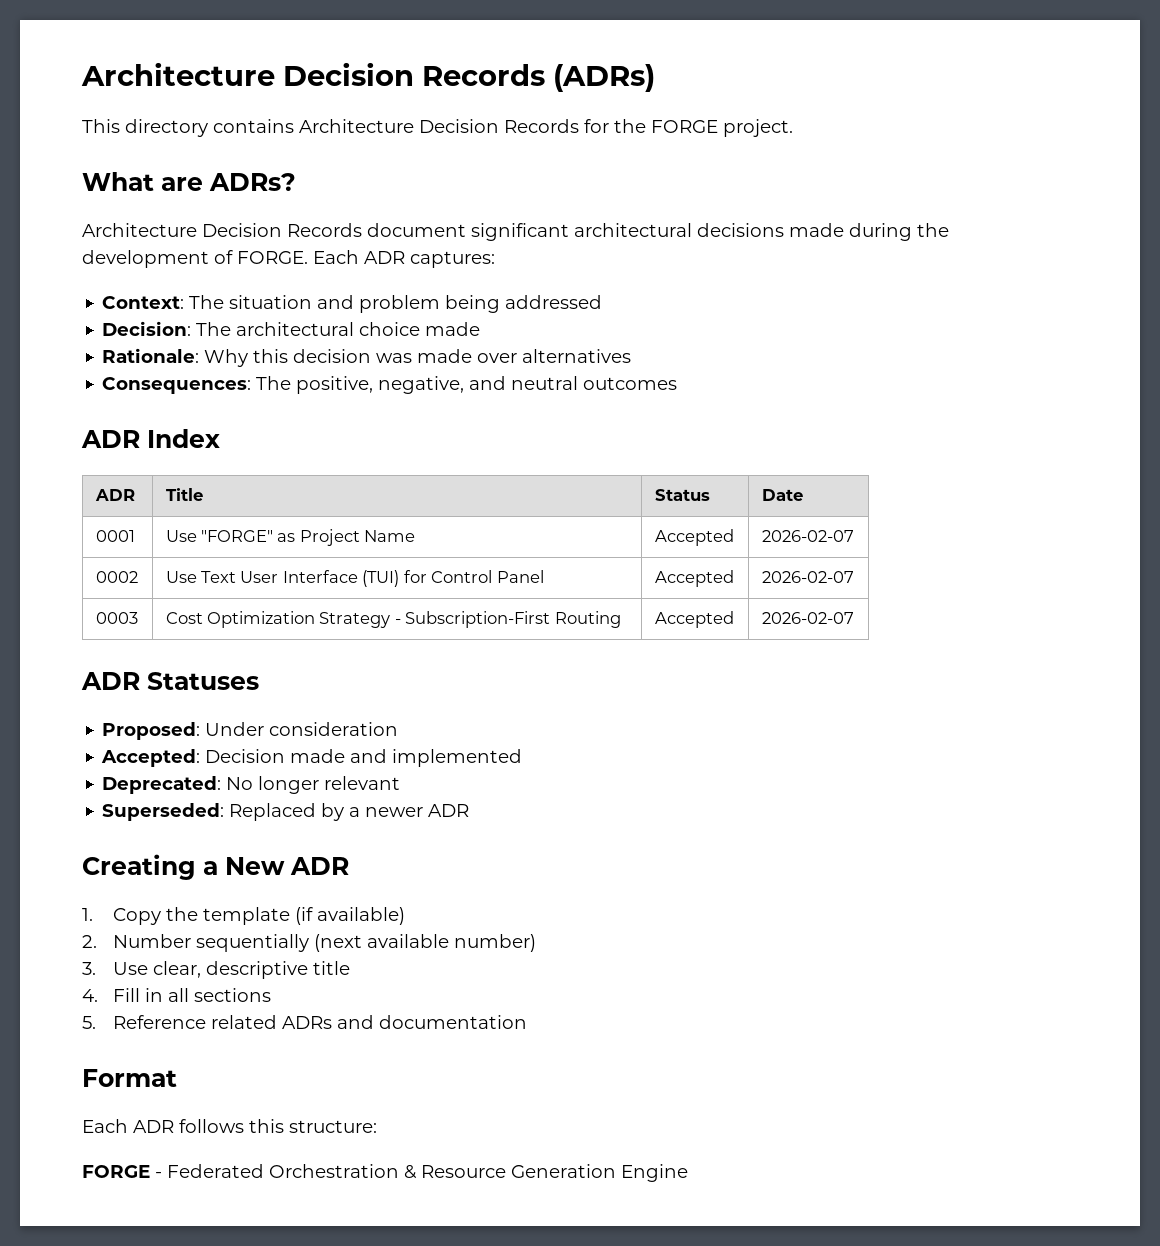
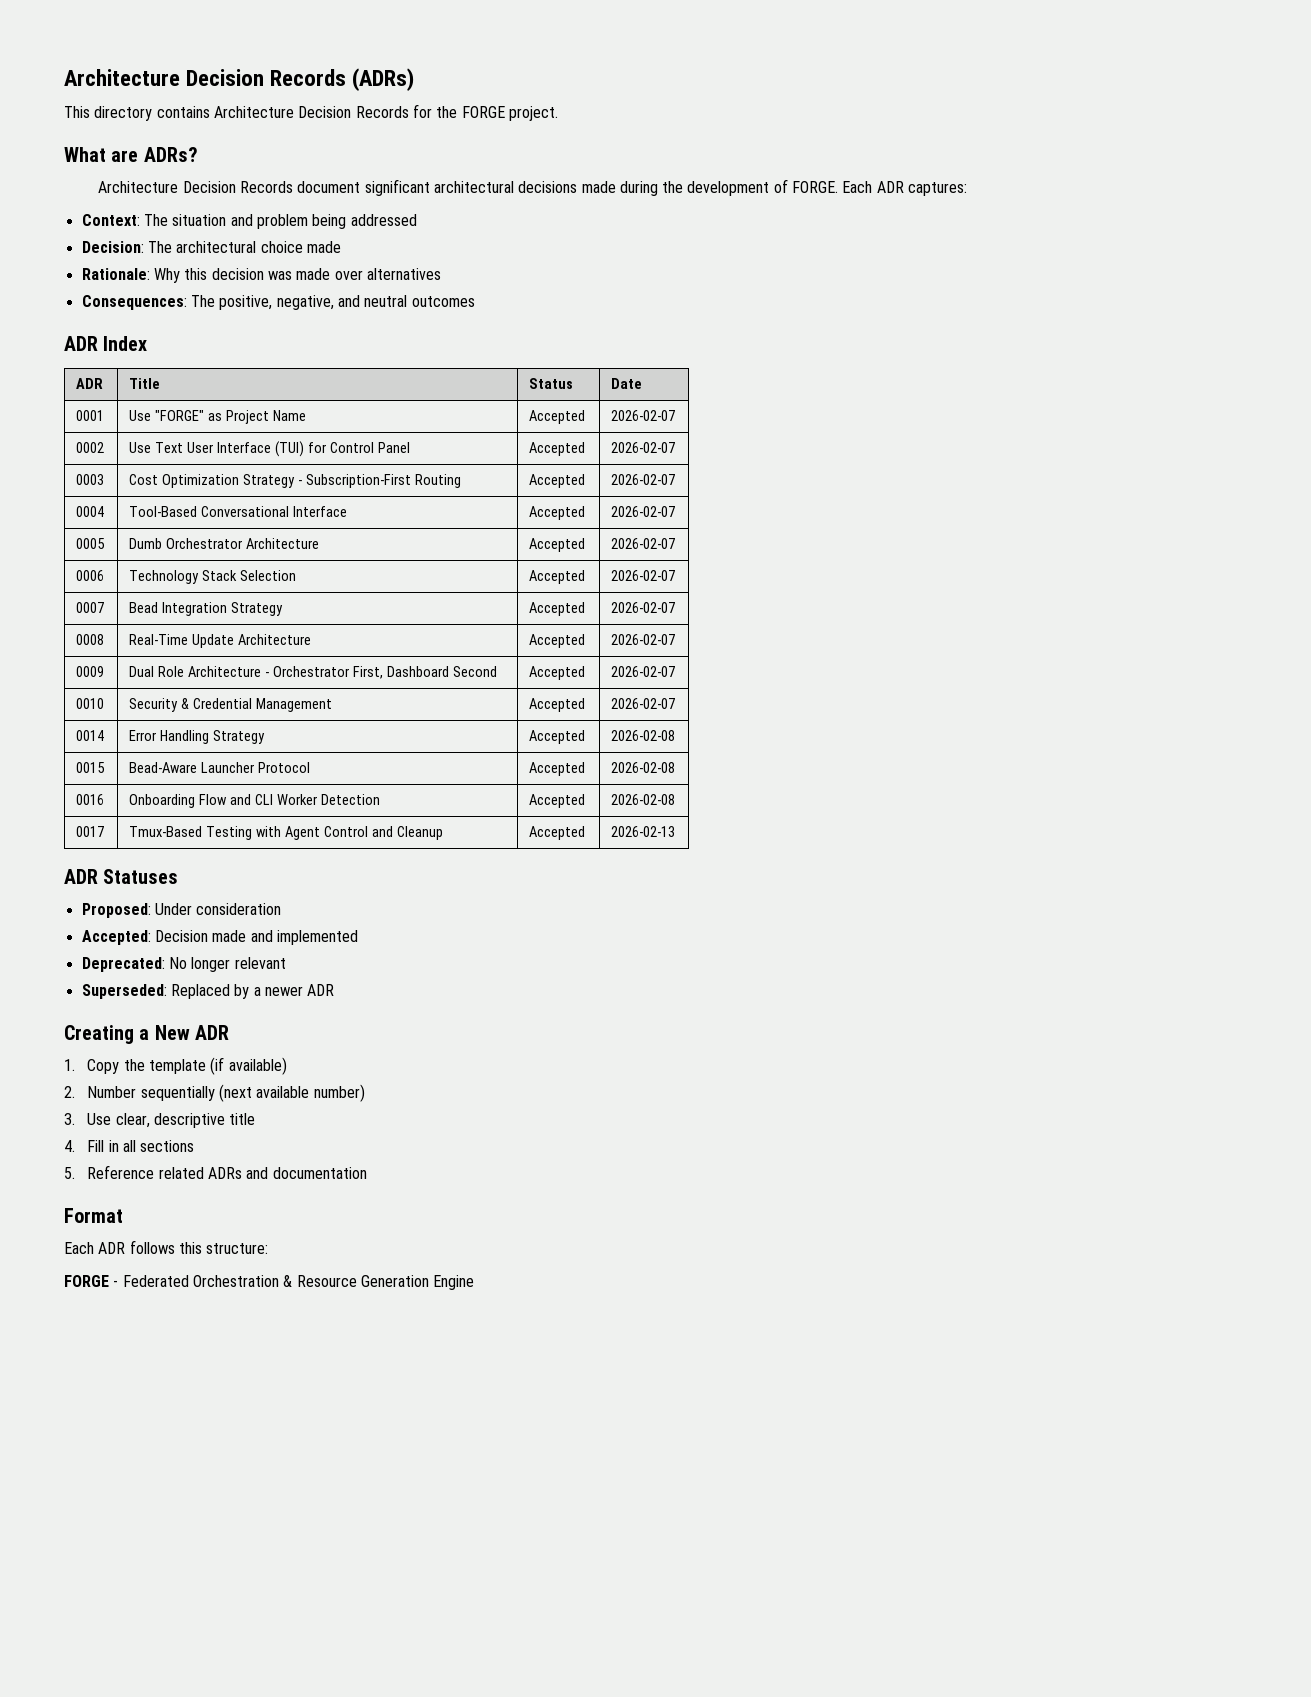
(854, 618) none -> [76,506,105,517] [129,506,347,517] [529,506,586,520] [611,506,676,517] [76,538,106,549] [129,538,319,549] [529,538,586,552] [611,538,676,549] [76,570,105,581] [129,570,296,584] [529,570,586,584] [611,570,676,581] [76,602,105,613] [129,602,283,616] [529,602,586,616] [611,602,676,613] [76,634,105,645] [129,634,311,648] [529,634,586,648] [611,634,676,645] [76,666,105,677] [129,666,497,679] [529,666,586,680] [611,666,676,677] [76,698,105,709] [129,698,332,712] [529,698,586,712] [611,698,676,709] [76,730,105,741] [129,730,265,744] [529,730,586,744] [611,730,676,741] [76,762,106,773] [129,762,310,773] [529,762,586,776] [611,762,676,773] [76,794,105,805] [129,794,380,808] [529,794,586,808] [611,794,676,805] [76,826,105,837] [129,826,443,840] [529,826,586,840] [611,826,676,837] // 0004 | Tool-Based Conversational Interface | Accepted | 2026-02-07 // 0005 | Dumb Orchestrator Architecture | Accepted | 2026-02-07 // 0006 | Technology Stack Selection | Accepted | 2026-02-07 // 0007 | Bead Integration Strategy | Accepted | 2026-02-07 // 0008 | Real-Time Update Architecture | Accepted | 2026-02-07 // 0009 | Dual Role Architecture - Orchestrator First, Dashboard Second | Accepted | 2026-02-07 // 0010 | Security & Credential Management | Accepted | 2026-02-07 // 0014 | Error Handling Strategy | Accepted | 2026-02-08 // 0015 | Bead-Aware Launcher Protocol | Accepted | 2026-02-08 // 0016 | Onboarding Flow and CLI Worker Detection | Accepted | 2026-02-08 // 0017 | Tmux-Based Testing with Agent Control and Cleanup | Accepted | 2026-02-13

